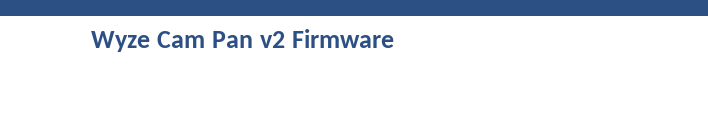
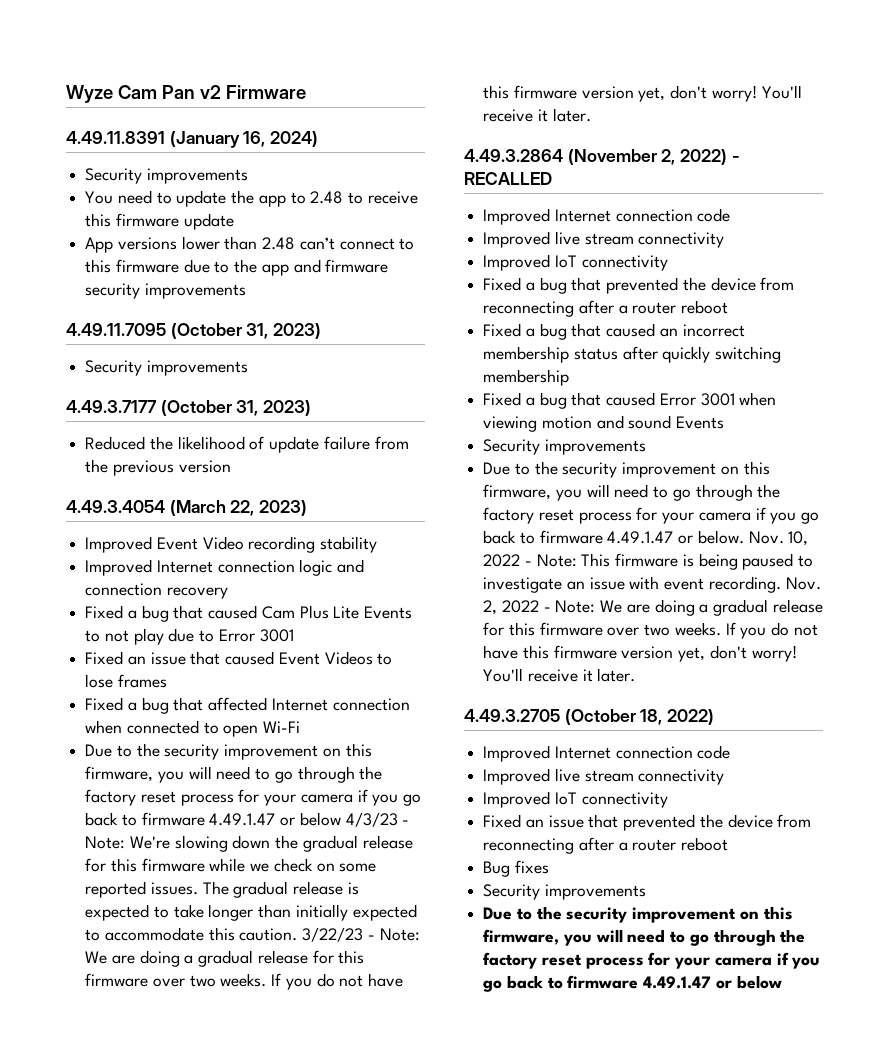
(395, 38) none -> [66,131,319,148] [85,168,248,184] [85,190,418,207] [85,213,234,230] [85,236,415,253] [85,259,389,276] [85,283,246,299] [66,323,322,339] [85,360,248,376] [66,400,312,416] [85,436,409,453] [85,459,231,476] [66,500,308,516] [85,536,378,553] [85,559,365,576] [85,583,228,599] [85,605,413,622] [85,628,294,645] [85,651,393,665] [85,674,167,688] [85,697,410,714] [85,720,301,737] [85,743,372,760] [85,766,383,783] [85,789,422,806] [85,812,410,827] [85,835,413,852] [85,858,377,872] [85,881,359,898] [85,904,417,921] [85,927,420,942] [85,950,365,967] [85,973,404,990] [483,85,802,102] [483,108,591,122] [464,149,740,165] [464,172,552,185] [483,208,731,225] [483,231,725,248] [483,254,668,271] [483,277,795,294] [483,300,729,317] [483,323,745,340] [483,346,782,363] [483,369,570,386] [483,392,777,409] [483,415,725,432] [483,439,646,455] [483,461,770,478] [483,484,781,501] [483,507,820,524] [483,530,809,546] [483,553,814,570] [483,576,821,593] [483,599,823,616] [483,622,818,639] [483,645,797,662] [483,668,636,682] [464,709,715,725] [483,745,731,762] [483,768,725,785] [483,791,668,808] [483,814,812,831] [483,837,729,854] [483,860,549,877] [483,884,646,900] [483,906,793,923] [483,929,806,946] [483,952,821,969] [483,975,782,992] // 4.49.11.8391 (January 16, 2024) // Security improvements // You need to update the app to 2.48 to receive this firmware update // App versions lower than 2.48 can’t connect to this firmware due to the app and firmware security improvements // 4.49.11.7095 (October 31, 2023) // Security improvements // 4.49.3.7177 (October 31, 2023) // Reduced the likelihood of update failure from the previous version // 4.49.3.4054 (March 22, 2023) // Improved Event Video recording stability // Improved Internet connection logic and connection recovery // Fixed a bug that caused Cam Plus Lite Events to not play due to Error 3001 // Fixed an issue that caused Event Videos to lose frames // Fixed a bug that affected Internet connection when connected to open Wi-Fi // Due to the security improvement on this firmware, you will need to go through the factory reset process for your camera if you go back to firmware 4.49.1.47 or below 4/3/23 - Note: We're slowing down the gradual release for this firmware while we check on some reported issues. The gradual release is expected to take longer than initially expected to accommodate this caution. 3/22/23 - Note: We are doing a gradual release for this firmware over two weeks. If you do not have this firmware version yet, don't worry! You'll receive it later. // 4.49.3.2864 (November 2, 2022) - RECALLED // Improved Internet connection code // Improved live stream connectivity // Improved IoT connectivity // Fixed a bug that prevented the device from reconnecting after a router reboot // Fixed a bug that caused an incorrect membership status after quickly switching membership // Fixed a bug that caused Error 3001 when viewing motion and sound Events // Security improvements // Due to the security improvement on this firmware, you will need to go through the factory reset process for your camera if you go back to firmware 4.49.1.47 or below. Nov. 10, 2022 - Note: This firmware is being paused to investigate an issue with event recording. Nov. 2, 2022 - Note: We are doing a gradual release for this firmware over two weeks. If you do not have this firmware version yet, don't worry! You'll receive it later. // 4.49.3.2705 (October 18, 2022) // Improved Internet connection code // Improved live stream connectivity // Improved IoT connectivity // Fixed an issue that prevented the device from reconnecting after a router reboot // Bug fixes // Security improvements // Due to the security improvement on this firmware, you will need to go through the factory reset process for your camera if you go back to firmware 4.49.1.47 or below

